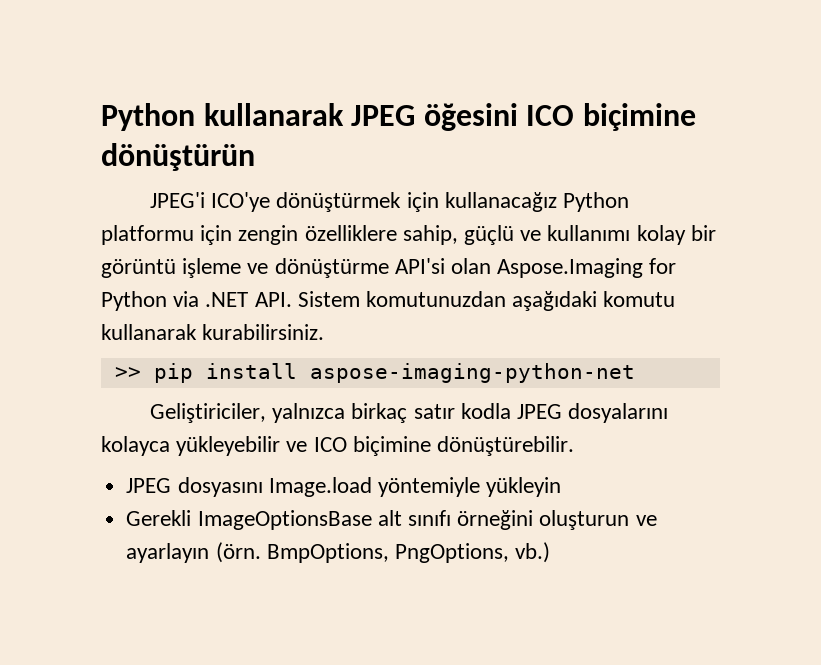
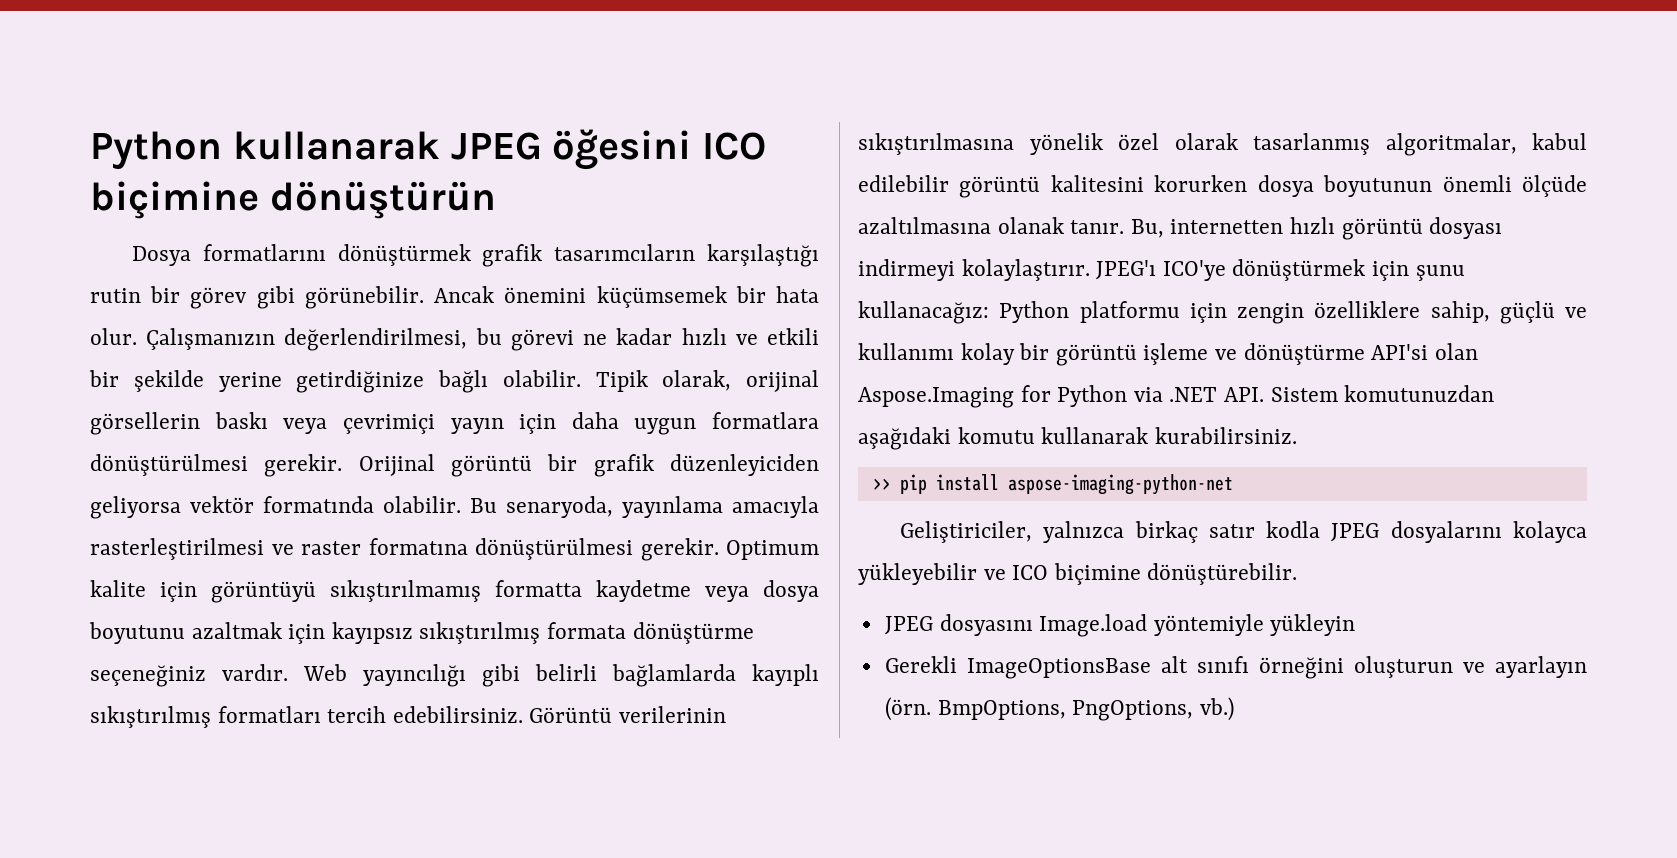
[149,192,205,208] JPEG'i -> [131,244,819,267] [90,286,819,309] [90,328,819,351] [89,370,819,393] [90,412,819,435] [90,454,820,477] [90,496,819,519] [90,538,819,561] [90,580,819,603] [89,622,754,644] [90,664,819,687] [90,706,727,728] [858,133,1587,156] [858,175,1587,198] [858,217,1503,240] [858,259,1157,281] Dosya formatlarını dönüştürmek grafik tasarımcıların karşılaştığı rutin bir görev gibi görünebilir. Ancak önemini küçümsemek bir hata olur. Çalışmanızın değerlendirilmesi, bu görevi ne kadar hızlı ve etkili bir şekilde yerine getirdiğinize bağlı olabilir. Tipik olarak, orijinal görsellerin baskı veya çevrimiçi yayın için daha uygun formatlara dönüştürülmesi gerekir. Orijinal görüntü bir grafik düzenleyiciden geliyorsa vektör formatında olabilir. Bu senaryoda, yayınlama amacıyla rasterleştirilmesi ve raster formatına dönüştürülmesi gerekir. Optimum kalite için görüntüyü sıkıştırılmamış formatta kaydetme veya dosya boyutunu azaltmak için kayıpsız sıkıştırılmış formata dönüştürme seçeneğiniz vardır. Web yayıncılığı gibi belirli bağlamlarda kayıplı sıkıştırılmış formatları tercih edebilirsiniz. Görüntü verilerinin sıkıştırılmasına yönelik özel olarak tasarlanmış algoritmalar, kabul edilebilir görüntü kalitesini korurken dosya boyutunun önemli ölçüde azaltılmasına olanak tanır. Bu, internetten hızlı görüntü dosyası indirmeyi kolaylaştırır. JPEG'ı
[444,192,557,212] kullanacağız -> [1415,265,1465,281] [858,301,989,324] şunu kullanacağız:

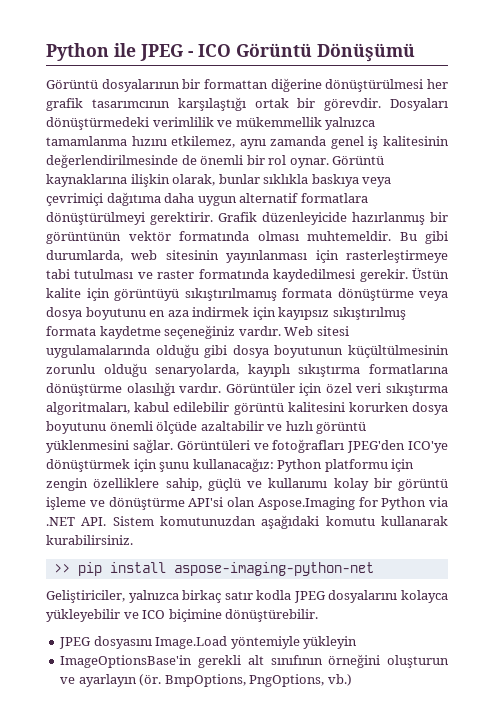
[90,129,767,170] [90,181,496,220] [131,244,819,267] [90,286,819,309] [90,328,819,351] [89,370,819,393] [90,412,819,435] [90,454,820,477] [90,496,819,519] [90,538,819,561] Python kullanarak JPEG öğesini ICO biçimine dönüştürün // Dosya formatlarını dönüştürmek grafik tasarımcıların karşılaştığı rutin bir görev gibi görünebilir. Ancak önemini küçümsemek bir hata olur. Çalışmanızın değerlendirilmesi, bu görevi ne kadar hızlı ve etkili bir şekilde yerine getirdiğinize bağlı olabilir. Tipik olarak, orijinal görsellerin baskı veya çevrimiçi yayın için daha uygun formatlara dönüştürülmesi gerekir. Orijinal görüntü bir grafik düzenleyiciden geliyorsa vektör formatında olabilir. Bu senaryoda, yayınlama amacıyla rasterleştirilmesi ve raster formatına dönüştürülmesi gerekir. Optimum -> [46,43,415,62] [46,78,448,92] [46,97,448,111] [46,117,376,130] [46,136,449,149] [46,154,385,168] [46,174,392,187] [46,192,368,206] [46,212,448,225] [46,231,448,244] [46,250,448,263] [46,268,449,282] Python ile JPEG - ICO Görüntü Dönüşümü // Görüntü dosyalarının bir formattan diğerine dönüştürülmesi her grafik tasarımcının karşılaştığı ortak bir görevdir. Dosyaları dönüştürmedeki verimlilik ve mükemmellik yalnızca tamamlanma hızını etkilemez, aynı zamanda genel iş kalitesinin değerlendirilmesinde de önemli bir rol oynar. Görüntü kaynaklarına ilişkin olarak, bunlar sıklıkla baskıya veya çevrimiçi dağıtıma daha uygun alternatif formatlara dönüştürülmeyi gerektirir. Grafik düzenleyicide hazırlanmış bir görüntünün vektör formatında olması muhtemeldir. Bu gibi durumlarda, web sitesinin yayınlanması için rasterleştirmeye tabi tutulması ve raster formatında kaydedilmesi gerekir. Üstün
[495,580,691,602] formatta kaydetme -> [282,288,414,301] formata dönüştürme
[191,622,282,639] azaltmak -> [149,307,250,317] en aza indirmek
[632,622,754,644] dönüştürme -> [99,326,161,339] kaydetme
[363,664,819,687] [90,706,727,728] [858,133,1517,156] yayıncılığı gibi belirli bağlamlarda kayıplı sıkıştırılmış formatları tercih edebilirsiniz. Görüntü verilerinin sıkıştırılmasına yönelik özel olarak tasarlanmış algoritmalar, -> [316,326,349,336] [46,344,449,358] [46,363,448,377] [46,382,448,396] [46,402,130,415] sitesi uygulamalarında olduğu gibi dosya boyutunun küçültülmesinin zorunlu olduğu senaryolarda, kayıplı sıkıştırma formatlarına dönüştürme olasılığı vardır. Görüntüler için özel veri sıkıştırma algoritmaları,
[1323,175,1433,197] boyutunun -> [46,421,106,434] boyutunu
[858,217,1503,240] [858,259,1157,281] azaltılmasına olanak tanır. Bu, internetten hızlı görüntü dosyası indirmeyi kolaylaştırır. JPEG'ı -> [200,421,367,434] [46,439,406,453] azaltabilir ve hızlı görüntü yüklenmesini sağlar. Görüntüleri ve fotoğrafları JPEG'den
[1039,614,1148,637] Image.load -> [155,636,228,649] Image.Load
[884,656,1249,679] Gerekli ImageOptionsBase alt sınıfı -> [60,655,323,668] ImageOptionsBase'in gerekli alt sınıfının
[884,697,931,721] (örn. -> [139,674,162,686] (ör.

